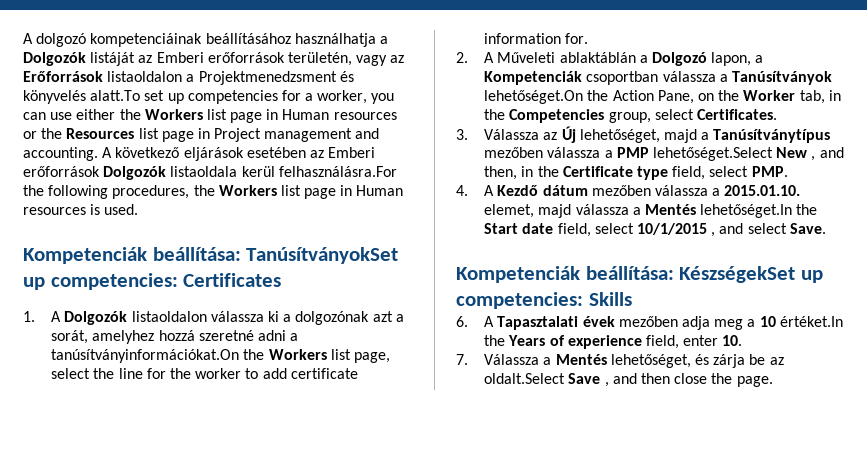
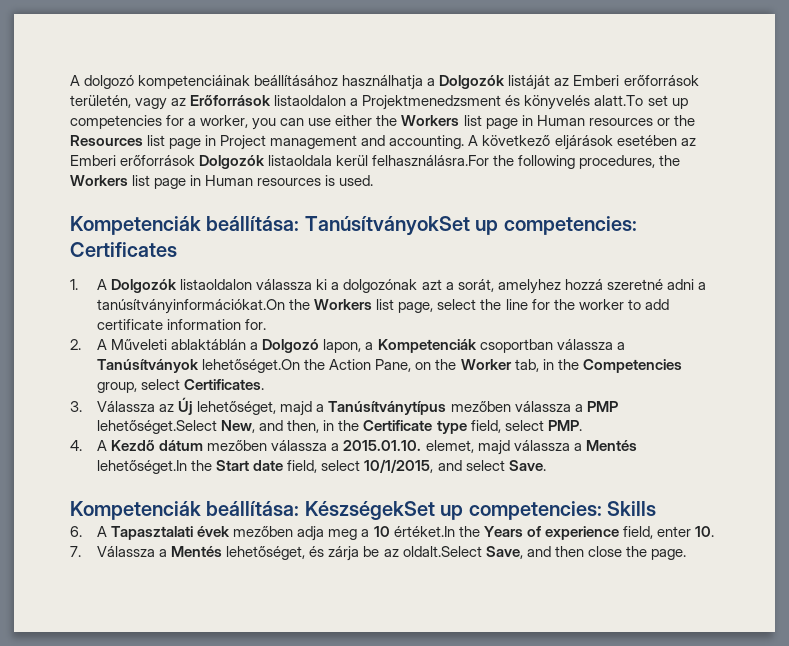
[776,147,816,161] New , -> [221,420,256,433] New,
[637,223,716,237] 10/1/2015 , -> [364,459,434,473] 10/1/2015,
[568,373,609,387] Save , -> [485,546,523,559] Save,

